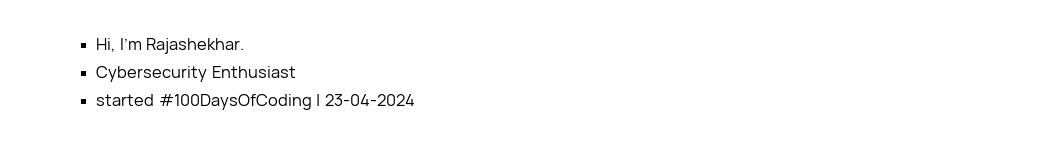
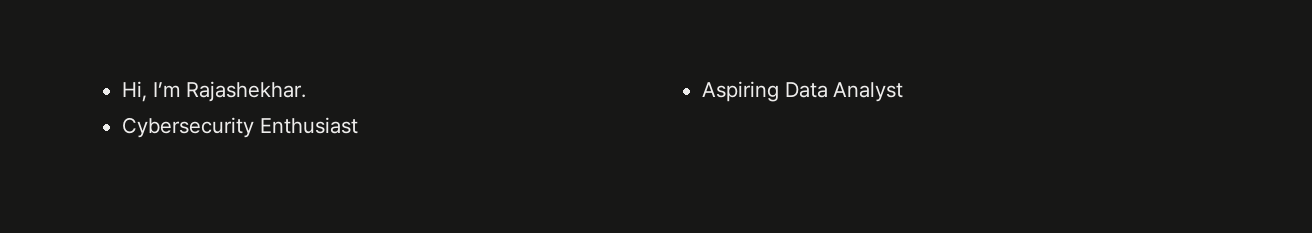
[96,94,415,110] started #100DaysOfCoding | 23-04-2024 -> [702,81,904,102] Aspiring Data Analyst

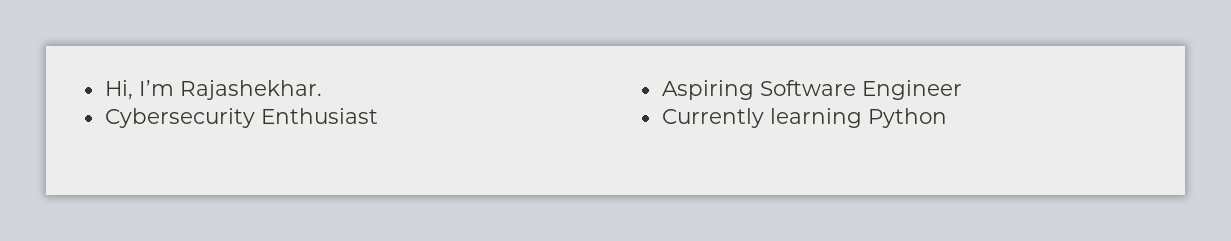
[784,82,904,102] Data Analyst -> [759,80,962,100] [661,108,947,128] Software Engineer // Currently learning Python

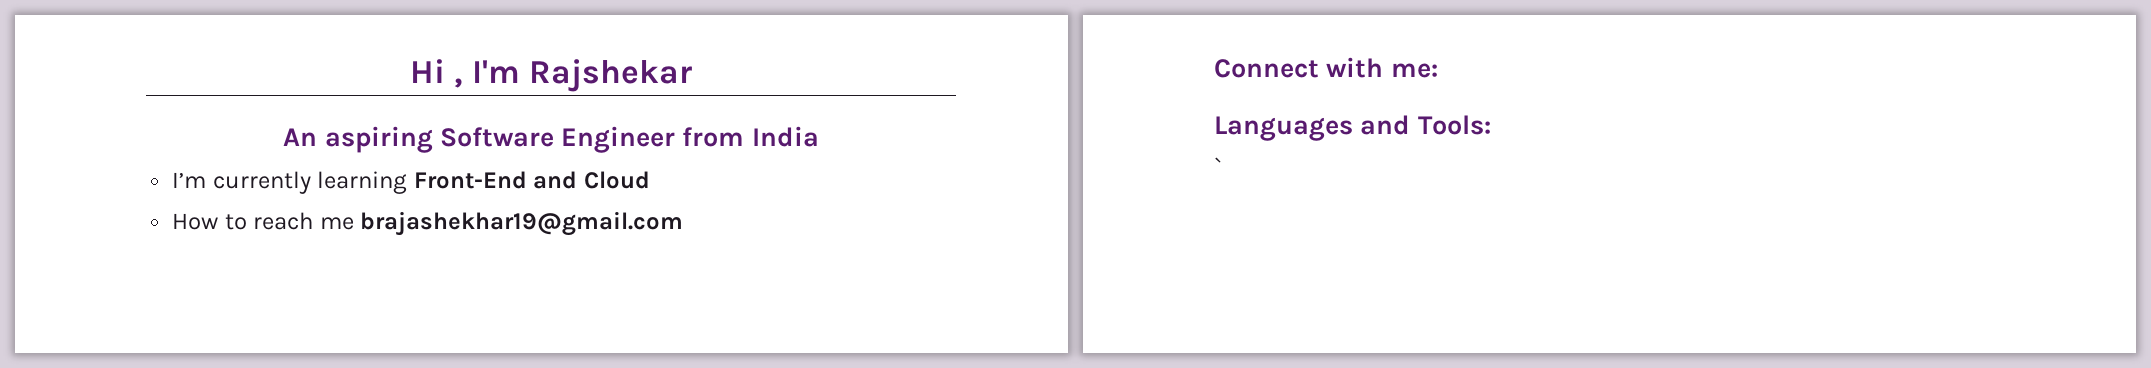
[104,80,322,100] [104,108,378,128] [661,80,962,100] [661,108,947,128] Hi, I’m Rajashekhar. // Cybersecurity Enthusiast // Aspiring Software Engineer // Currently learning Python -> [410,59,692,92] [283,126,819,153] [172,171,650,194] [172,211,684,236] [1214,57,1438,78] [1214,115,1491,141] [1214,157,1222,176] Hi , I'm Rajshekar // An aspiring Software Engineer from India // I’m currently learning Front-End and Cloud // How to reach me brajashekhar19@gmail.com // Connect with me: // Languages and Tools: // `

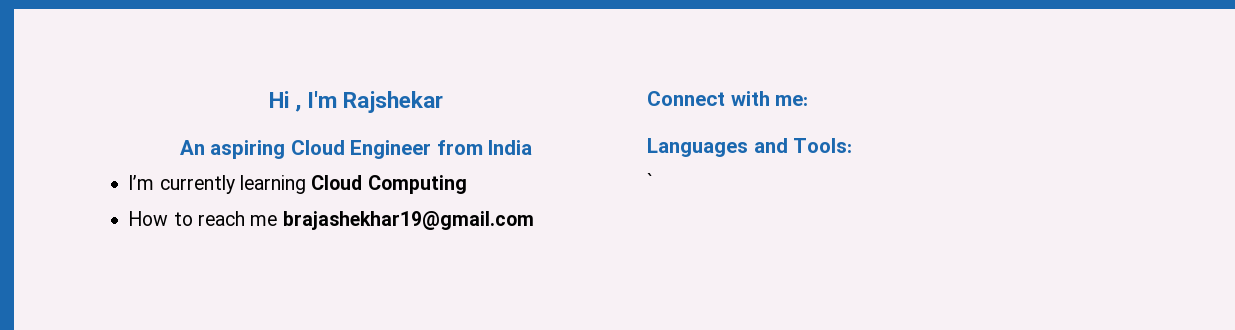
[439,127,554,147] Software -> [290,140,345,155] Cloud
[413,171,650,189] Front-End and Cloud -> [311,175,467,194] Cloud Computing

